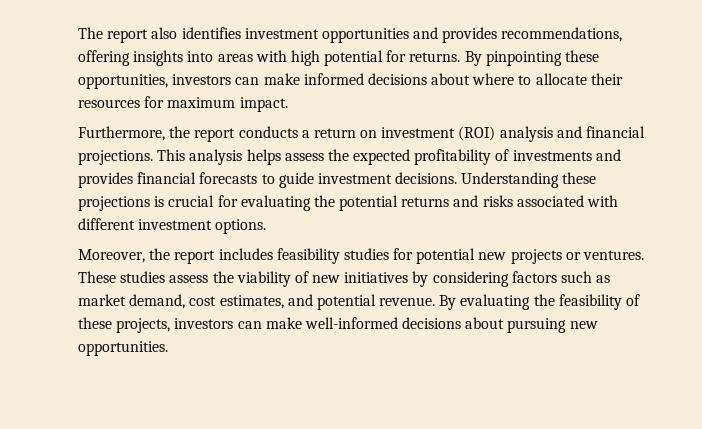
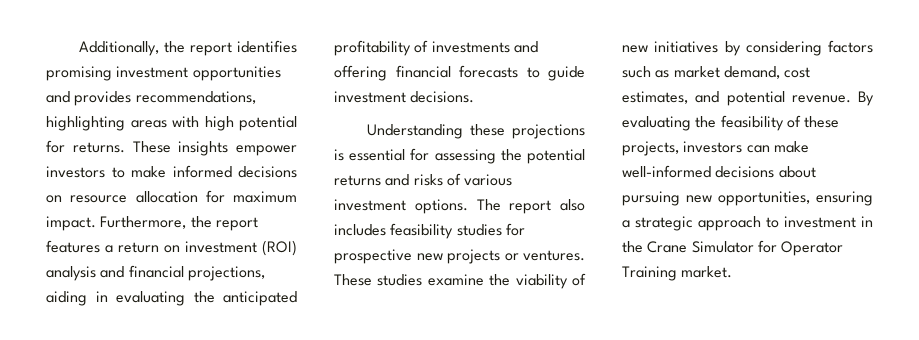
[78,27,241,43] The report also identifies -> [79,40,298,56] [46,66,112,81] Additionally, the report identifies promising
[78,50,214,66] offering insights into -> [46,116,125,131] highlighting
[464,50,600,66] [78,73,623,89] [78,99,140,108] By pinpointing these opportunities, investors can make informed decisions about where to allocate their resources -> [132,141,297,156] [46,165,297,178] [46,191,198,203] These insights empower investors to make informed decisions on resource allocation
(288, 104) // -> (96, 223) none
[238,126,298,138] conducts -> [46,240,100,253] features
[78,149,411,165] projections. This analysis helps assess the expected -> [187,266,265,281] [46,291,297,306] projections, aiding in evaluating the anticipated
[78,172,133,188] provides -> [334,65,387,81] offering
(458, 178) none -> (475, 97) //
[168,195,311,211] crucial for evaluating -> [349,148,496,164] essential for assessing
[516,195,619,207] [78,218,135,230] associated with different -> [446,173,513,186] of various
[78,248,216,264] // Moreover, the report -> [476,199,585,214] The report also
[416,248,476,264] potential -> [334,249,412,264] prospective
[169,275,209,283] assess -> [427,274,484,286] examine
[78,341,168,356] opportunities. -> [718,191,873,206] [622,216,873,231] [622,240,844,256] [622,266,733,281] opportunities, ensuring a strategic approach to investment in the Crane Simulator for Operator Training market.

